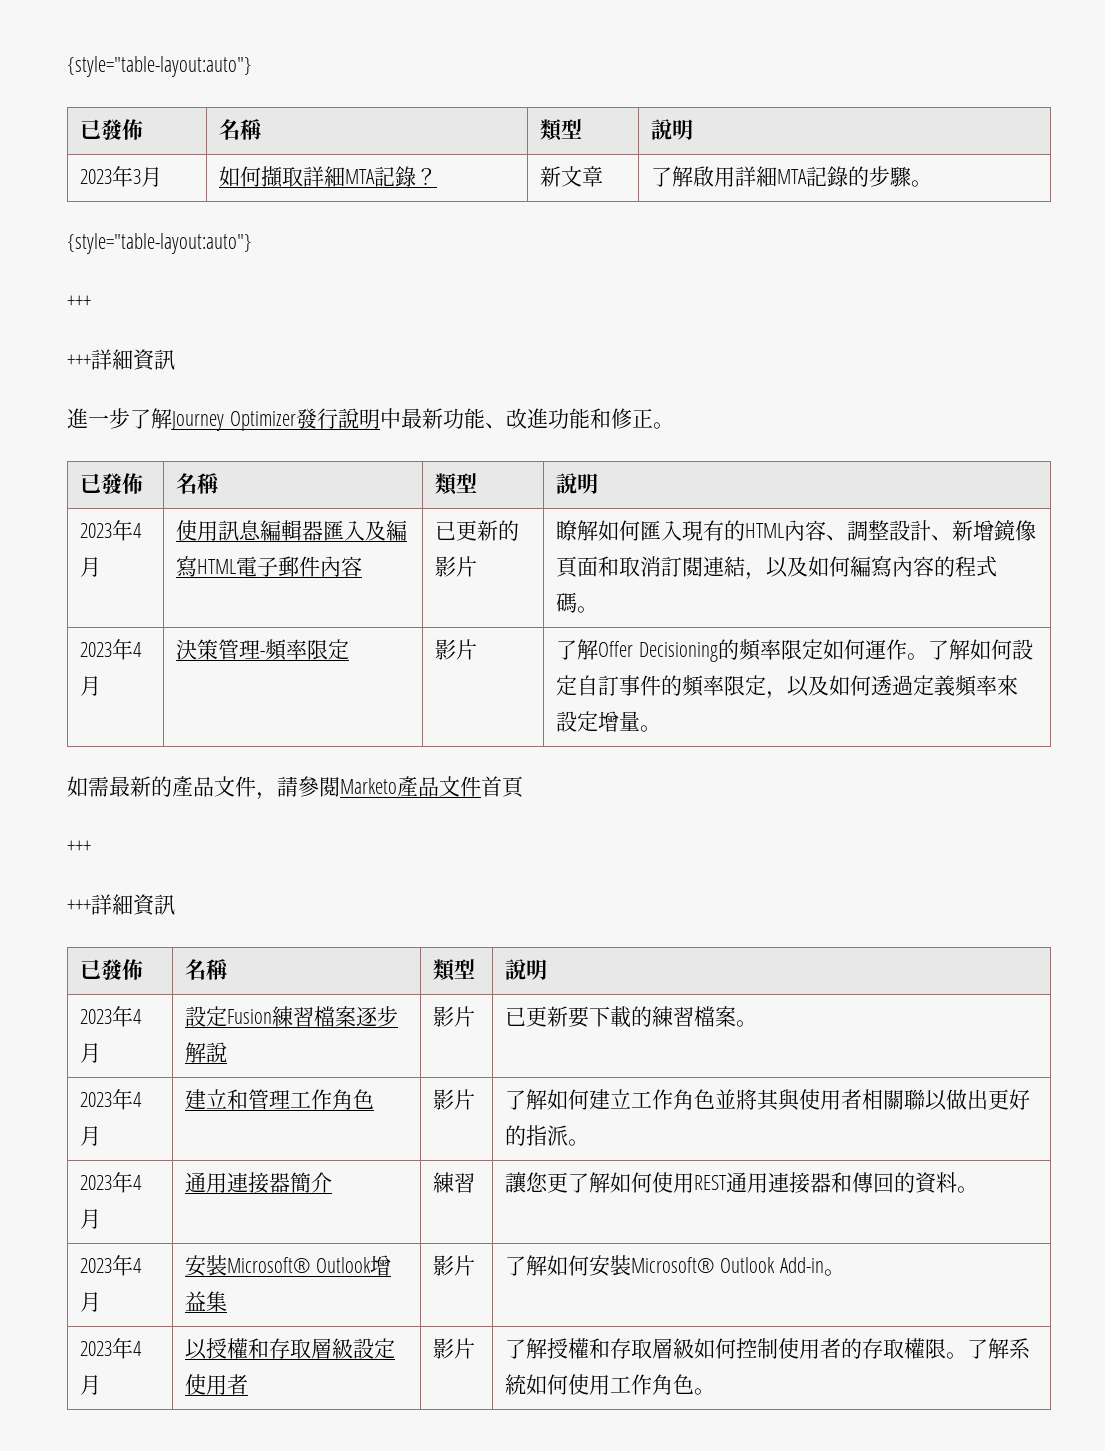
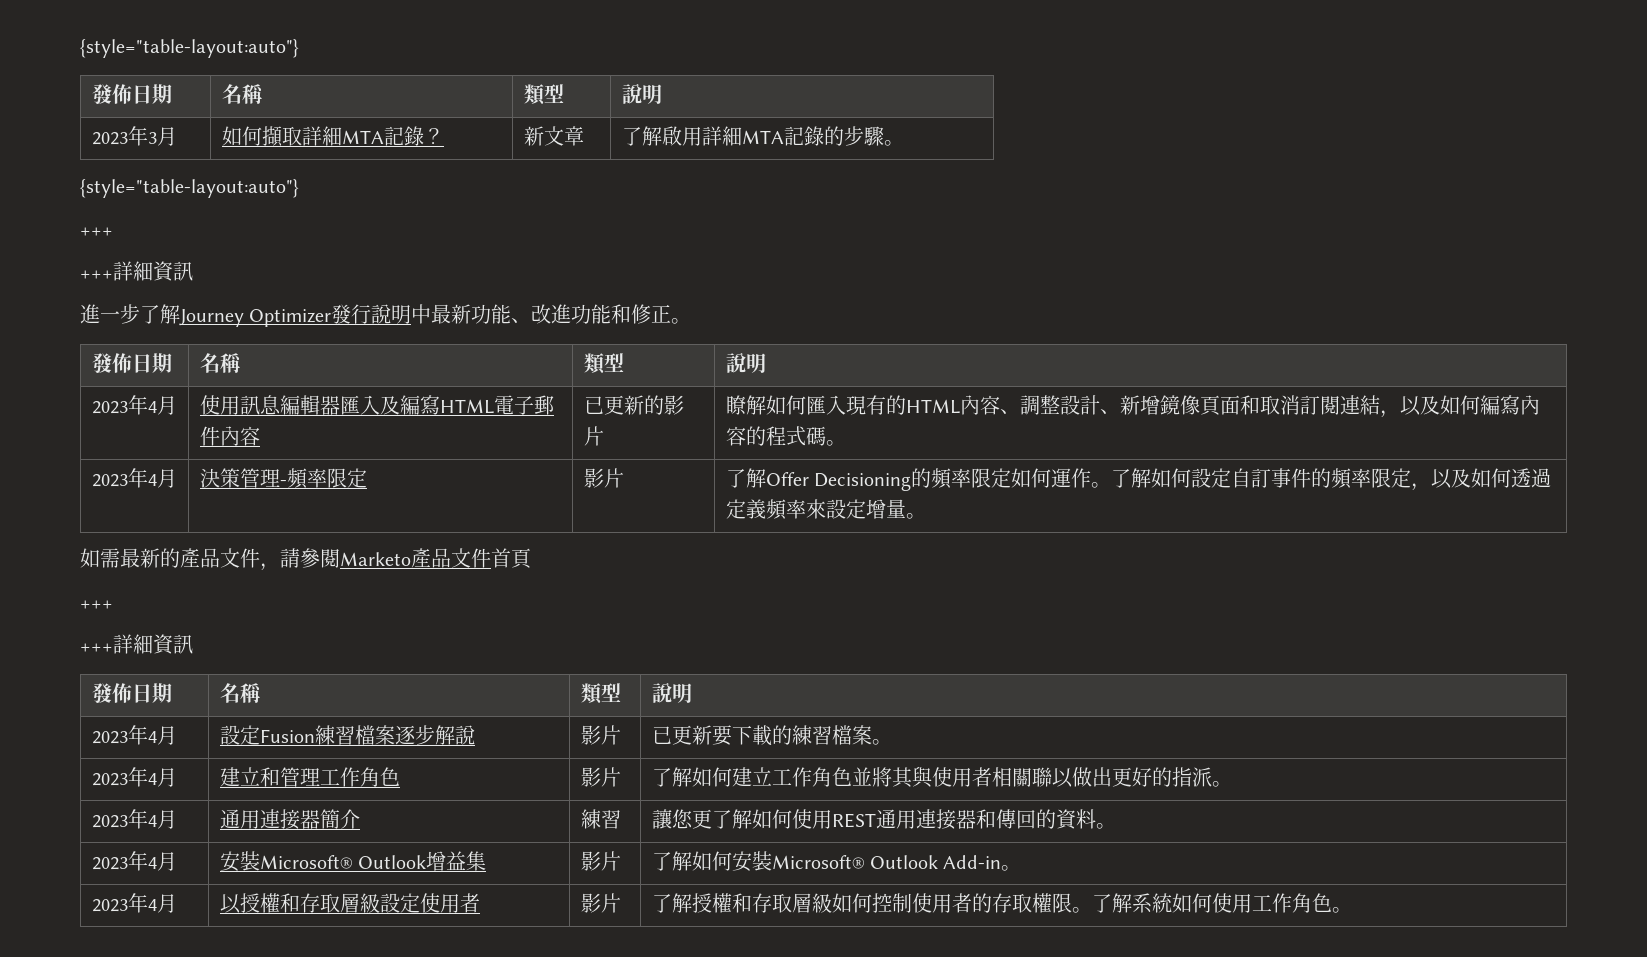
[67,56,252,77] [80,119,144,140] {style="table-layout:auto"} // 已發佈 -> [80,39,299,58] [91,84,172,104] {style="table-layout:auto"} // 發佈日期
[80,473,144,494] 已發佈 -> [91,353,172,373] 發佈日期
[80,959,144,980] 已發佈 -> [91,683,172,703] 發佈日期

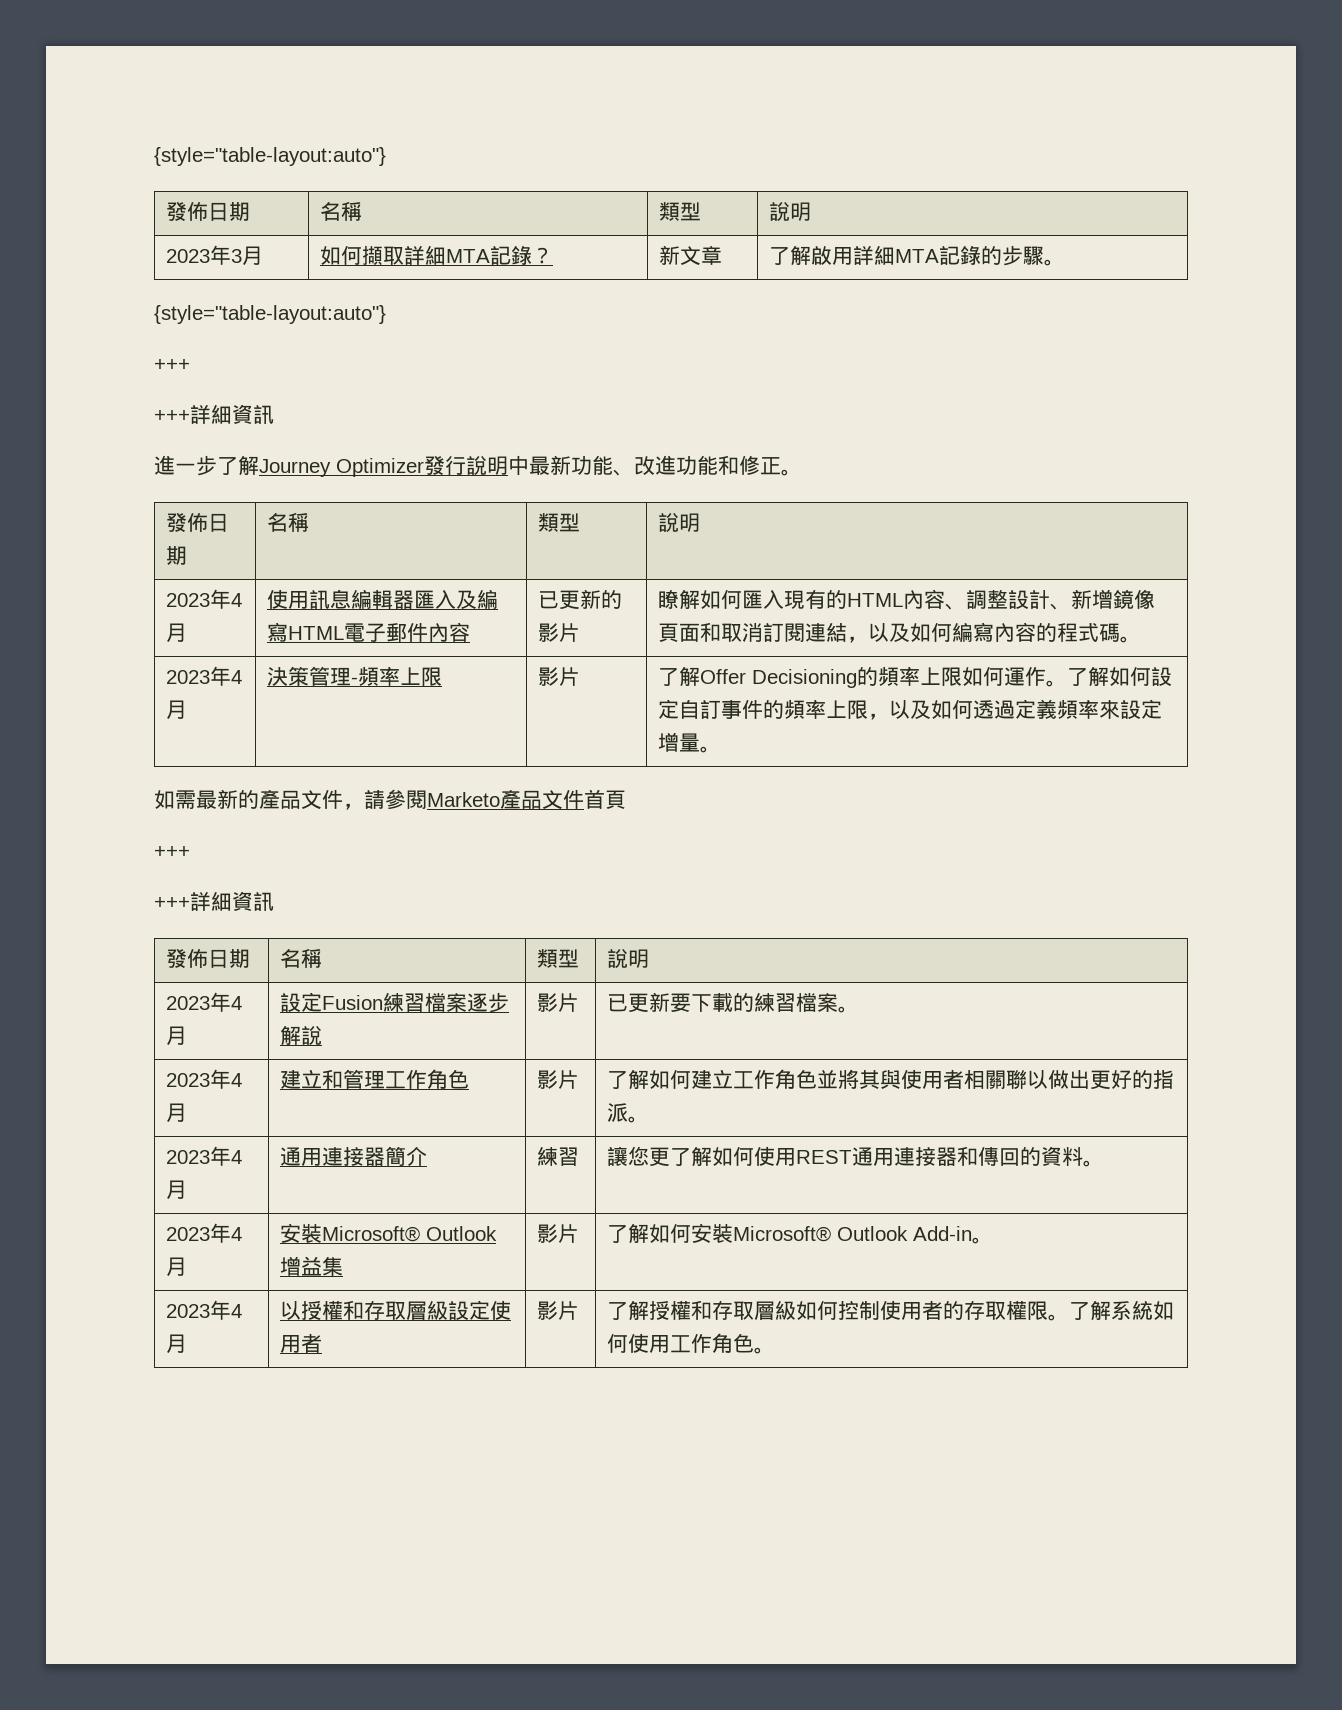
[326,468,367,488] 限定 -> [400,667,443,686] 上限
[971,468,1012,488] 限定 -> [920,667,963,686] 上限
[1371,468,1412,488] 限定 -> [826,700,869,719] 上限

